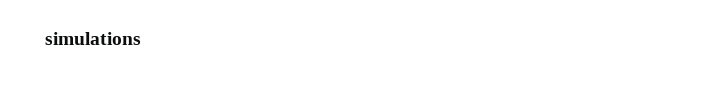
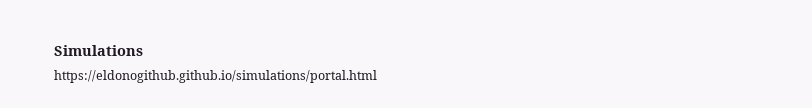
[45,32,141,45] simulations -> [54,45,143,56] [54,70,377,83] Simulations // https://eldonogithub.github.io/simulations/portal.html

